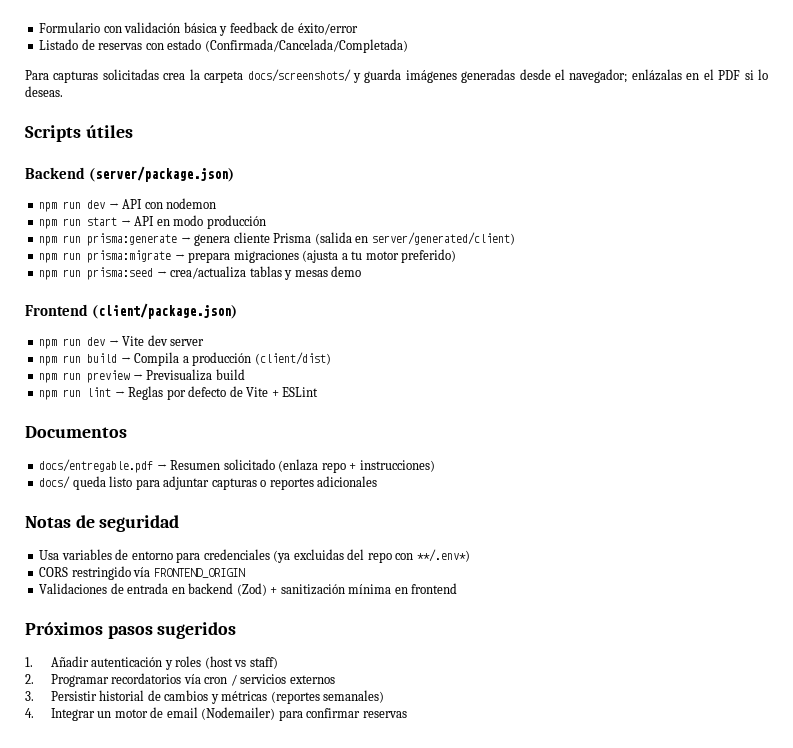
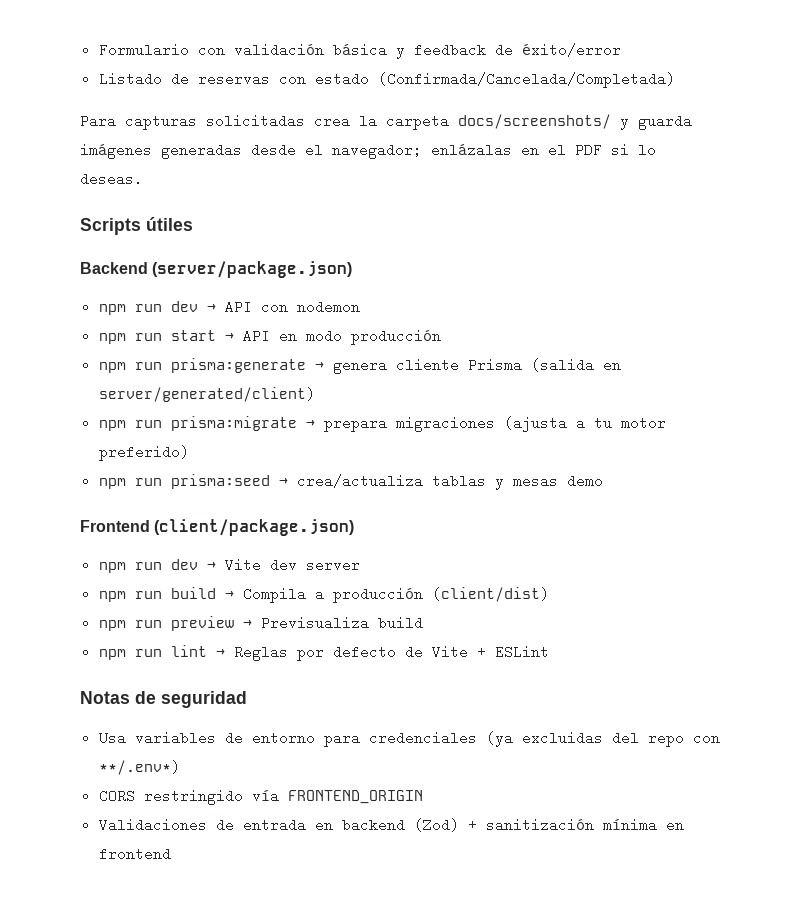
[25,426,127,438] [39,459,435,473] [39,476,378,490] // Documentos // docs/entregable.pdf → Resumen solicitado (enlaza repo + instrucciones) // docs/ queda listo para adjuntar capturas o reportes adicionales -> (549, 652) none
[25,622,237,639] [25,656,278,670] [25,673,335,687] [25,690,385,704] [25,707,407,721] // Próximos pasos sugeridos // 1. Añadir autenticación y roles (host vs staff) // 2. Programar recordatorios vía cron / servicios externos // 3. Persistir historial de cambios y métricas (reportes semanales) // 4. Integrar un motor de email (Nodemailer) para confirmar reservas -> (171, 854) none

